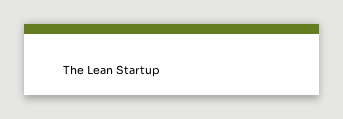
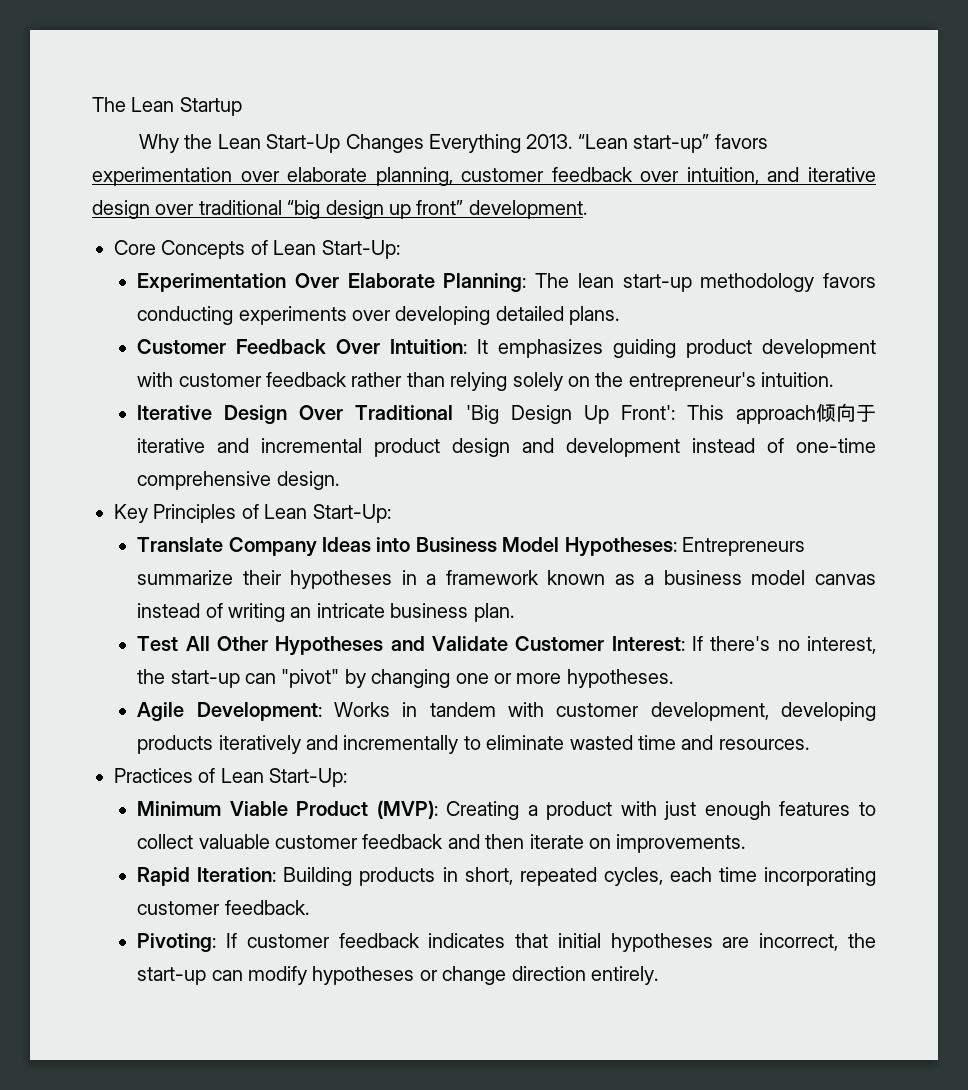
(160, 71) none -> [139,134,768,153] [92,167,876,186] [92,200,587,219] [114,240,400,259] [137,273,876,292] [137,306,620,325] [137,339,876,358] [137,372,834,391] [137,403,876,424] [137,438,876,457] [137,471,339,490] [114,504,391,523] [137,537,805,557] [137,570,877,589] [137,603,514,622] [137,636,876,656] [137,669,673,688] [137,702,876,721] [137,735,809,754] [114,768,348,787] [137,800,877,820] [137,834,746,853] [137,867,876,886] [137,900,309,915] [137,933,877,952] [137,966,658,985] // Why the Lean Start-Up Changes Everything 2013. “Lean start-up” favors experimentation over elaborate planning, customer feedback over intuition, and iterative design over traditional “big design up front” development. // Core Concepts of Lean Start-Up: // Experimentation Over Elaborate Planning: The lean start-up methodology favors conducting experiments over developing detailed plans. // Customer Feedback Over Intuition: It emphasizes guiding product development with customer feedback rather than relying solely on the entrepreneur's intuition. // Iterative Design Over Traditional 'Big Design Up Front': This approach倾向于iterative and incremental product design and development instead of one-time comprehensive design. // Key Principles of Lean Start-Up: // Translate Company Ideas into Business Model Hypotheses: Entrepreneurs summarize their hypotheses in a framework known as a business model canvas instead of writing an intricate business plan. // Test All Other Hypotheses and Validate Customer Interest: If there's no interest, the start-up can "pivot" by changing one or more hypotheses. // Agile Development: Works in tandem with customer development, developing products iteratively and incrementally to eliminate wasted time and resources. // Practices of Lean Start-Up: // Minimum Viable Product (MVP): Creating a product with just enough features to collect valuable customer feedback and then iterate on improvements. // Rapid Iteration: Building products in short, repeated cycles, each time incorporating customer feedback. // Pivoting: If customer feedback indicates that initial hypotheses are incorrect, the start-up can modify hypotheses or change direction entirely.

